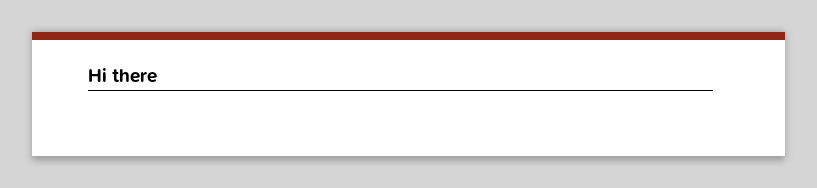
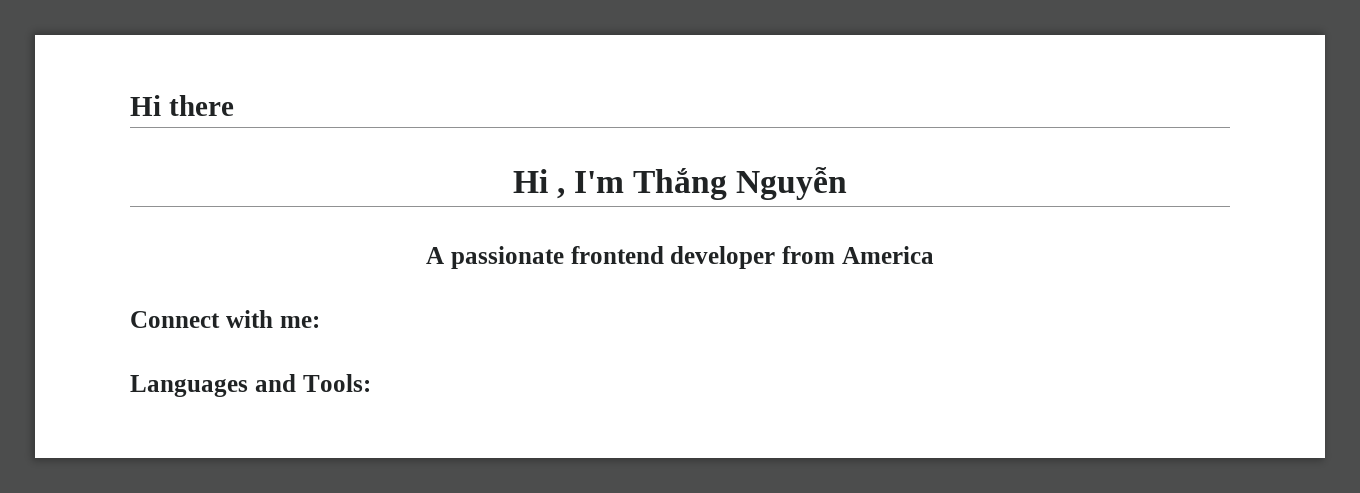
(158, 76) none -> [512,167,848,200] [426,246,934,269] [130,310,320,328] [130,374,371,397] // Hi , I'm Thắng Nguyễn // A passionate frontend developer from America // Connect with me: // Languages and Tools:

